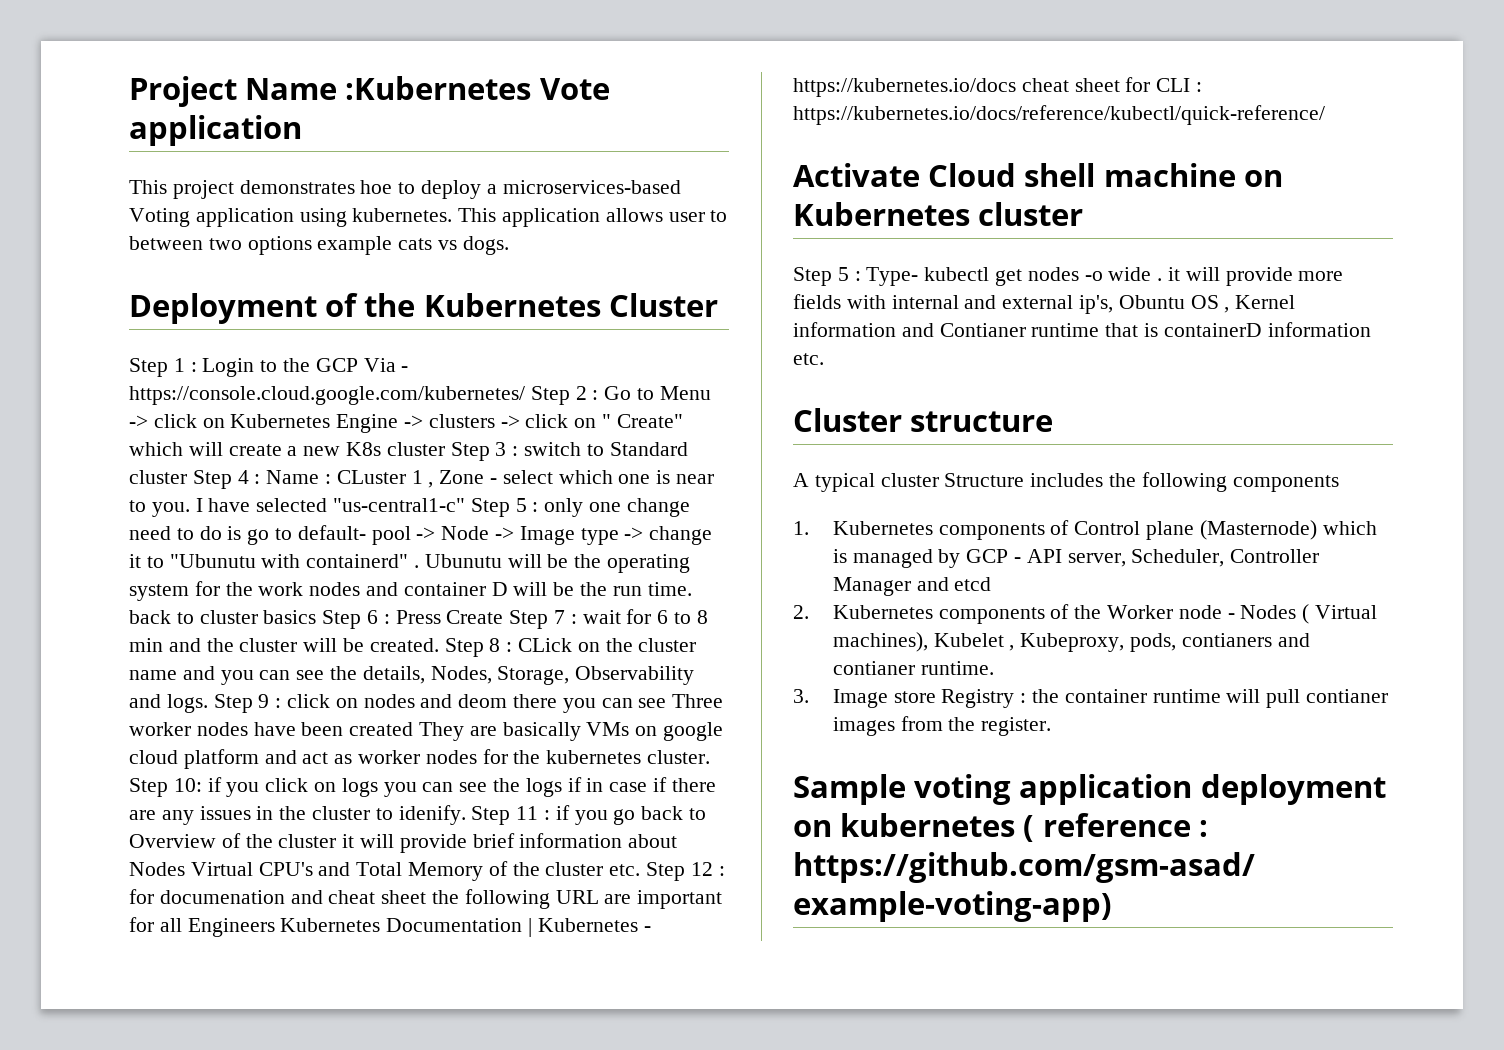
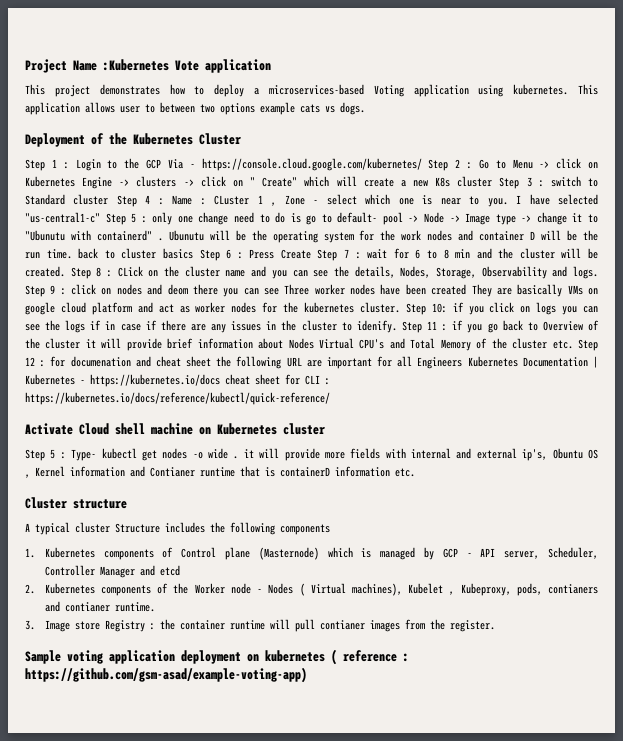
[360,180,393,194] hoe -> [169,84,185,95] how

